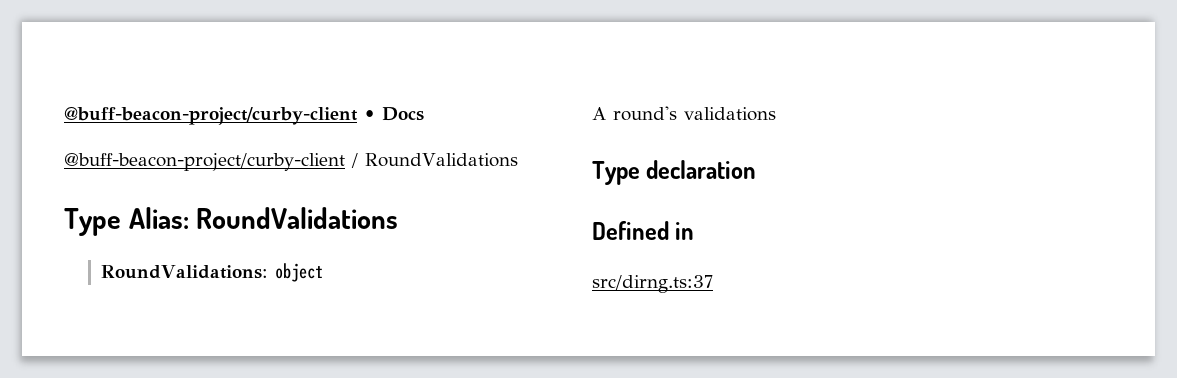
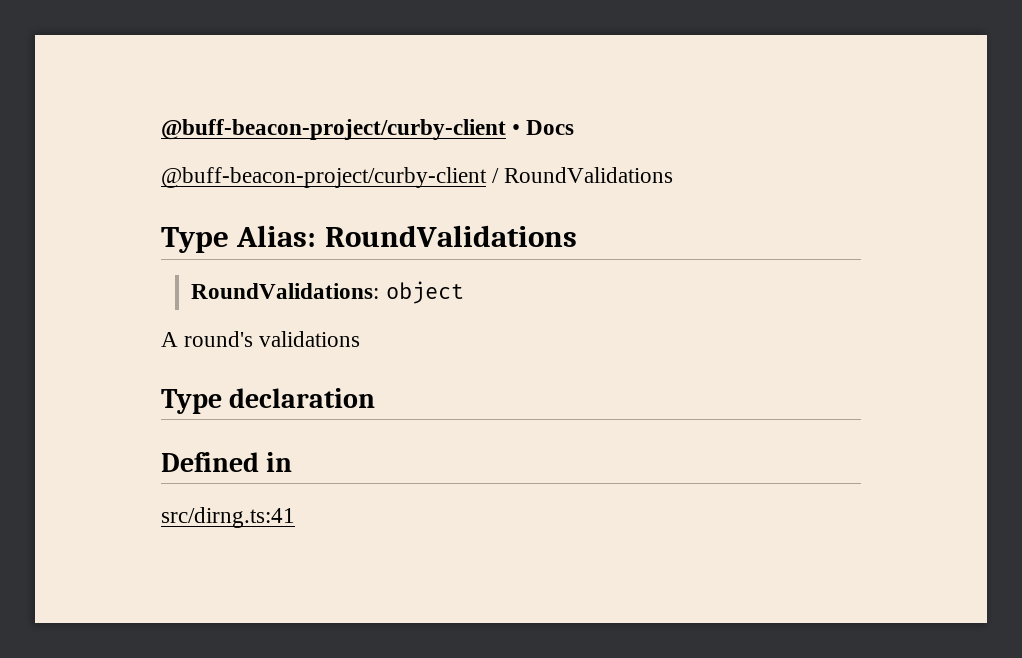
[592,275,713,293] src/dirng.ts:37 -> [161,507,295,528] src/dirng.ts:41

